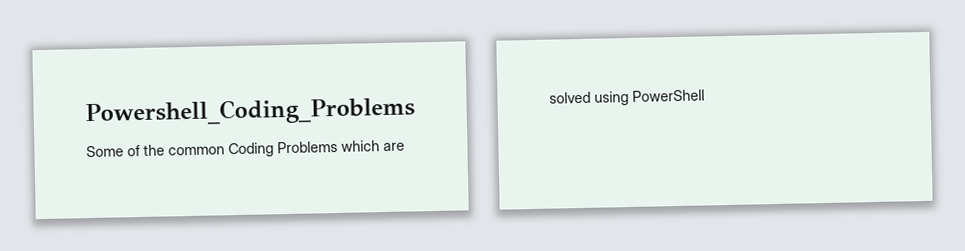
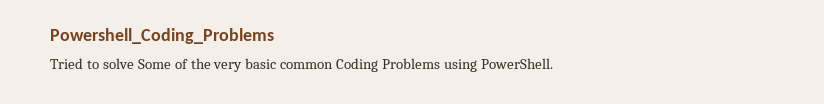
(415, 112) none -> [50,58,134,69] Tried to solve
(165, 150) none -> [213,58,277,72] very basic
[341,140,405,152] [549,89,705,106] which are solved using PowerShell -> [444,58,553,72] using PowerShell.

